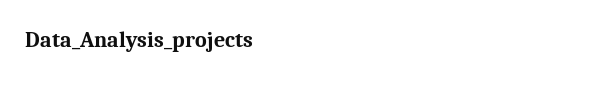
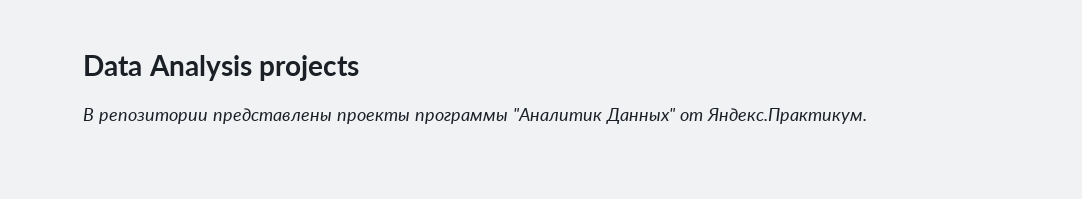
[25,31,253,52] Data_Analysis_projects -> [83,55,360,81] [83,108,867,124] Data Analysis projects // В репозитории представлены проекты программы "Аналитик Данных" от Яндекс.Практикум.

